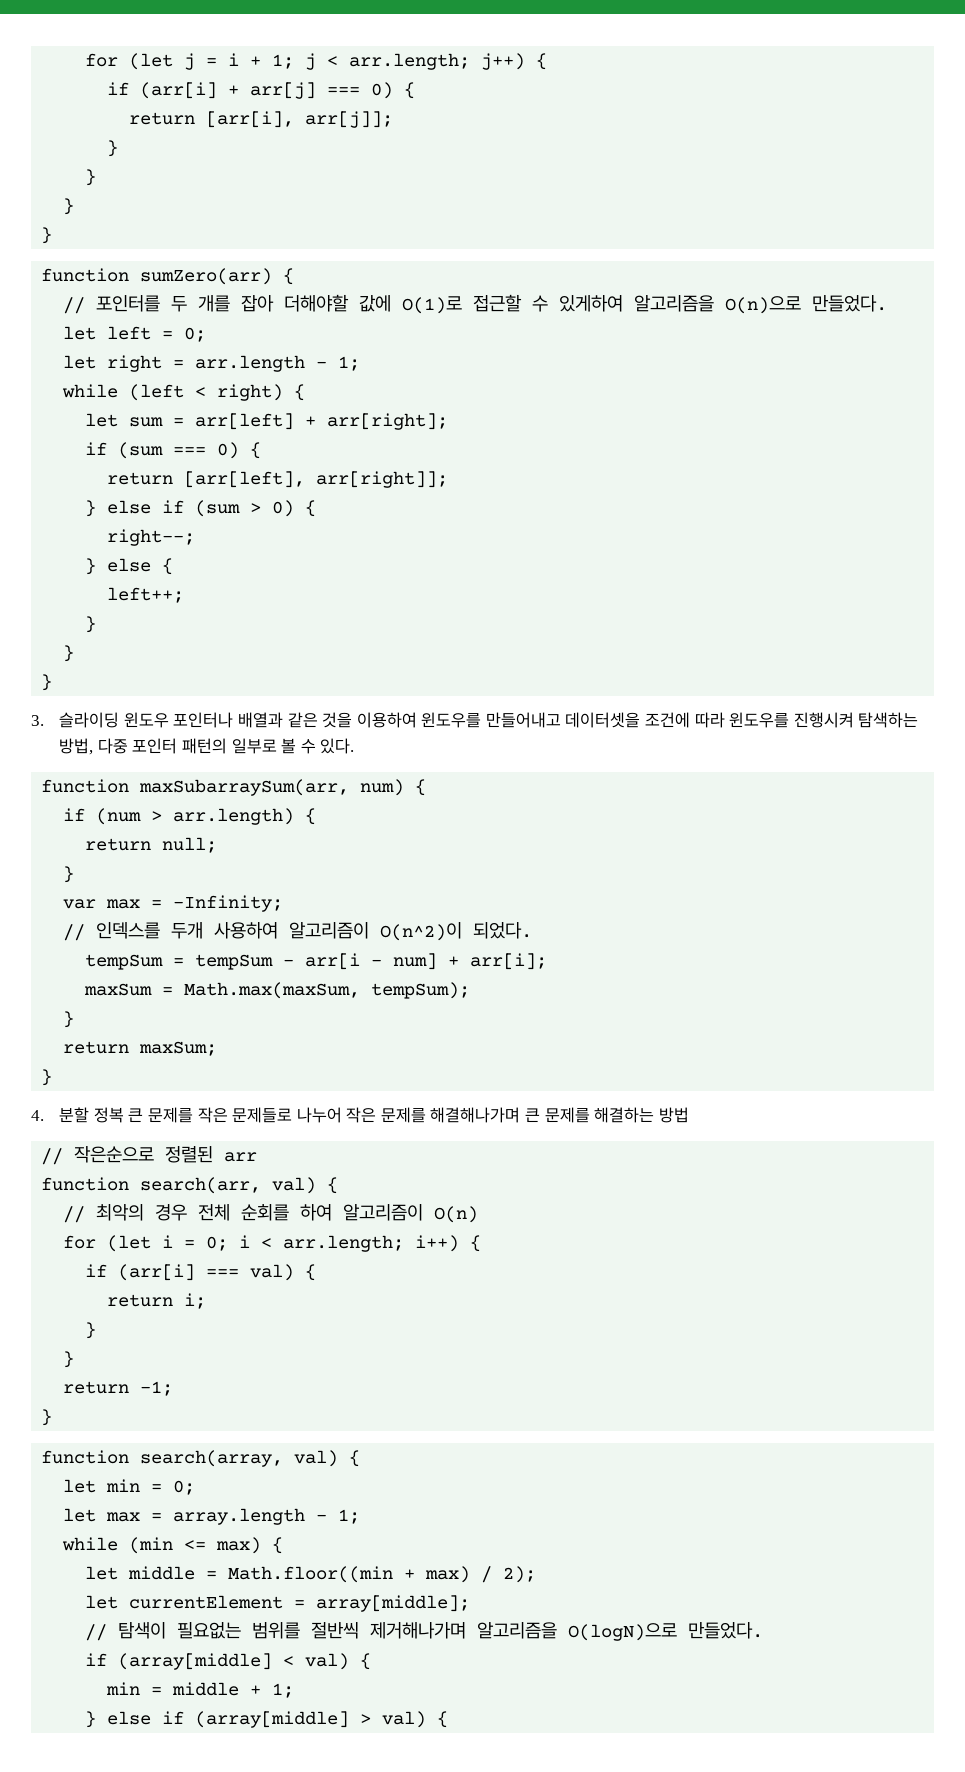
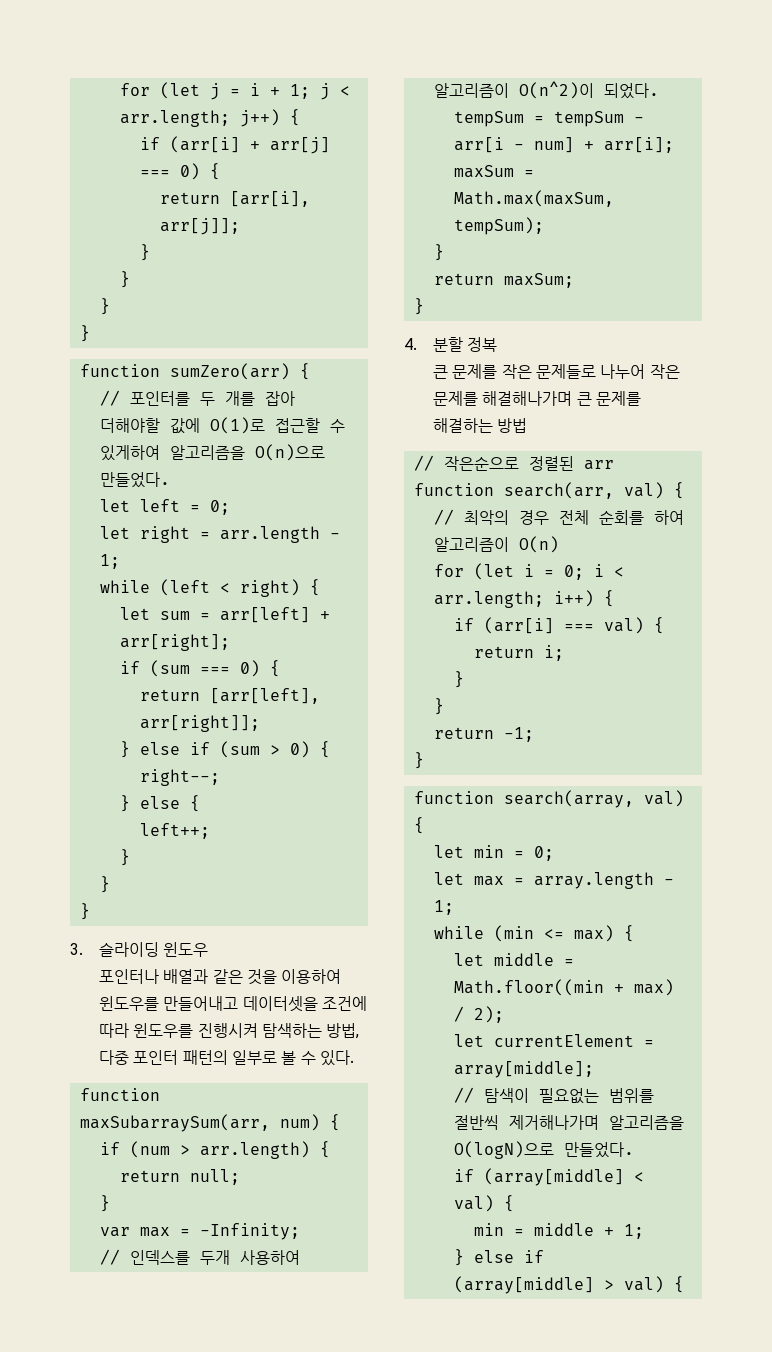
(169, 720) none -> (209, 949) //
(124, 1115) none -> (498, 344) //

